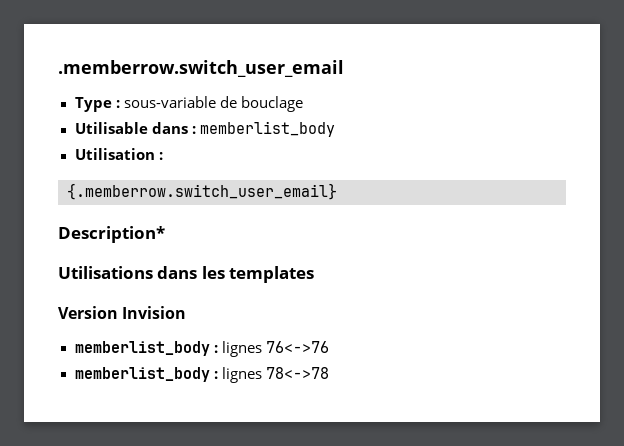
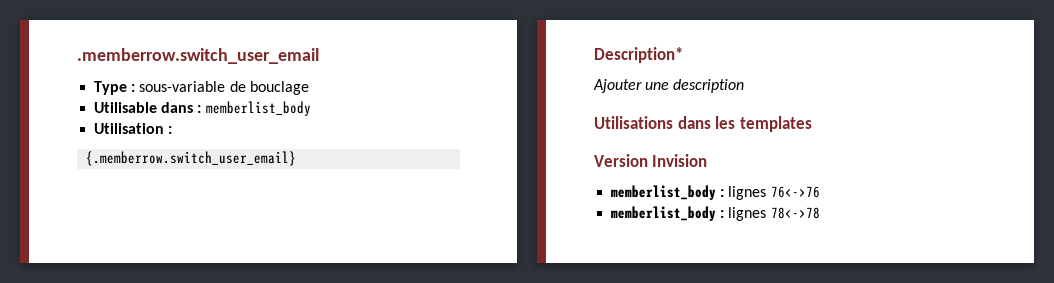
(165, 234) none -> [593,79,745,93] // Ajouter une description

